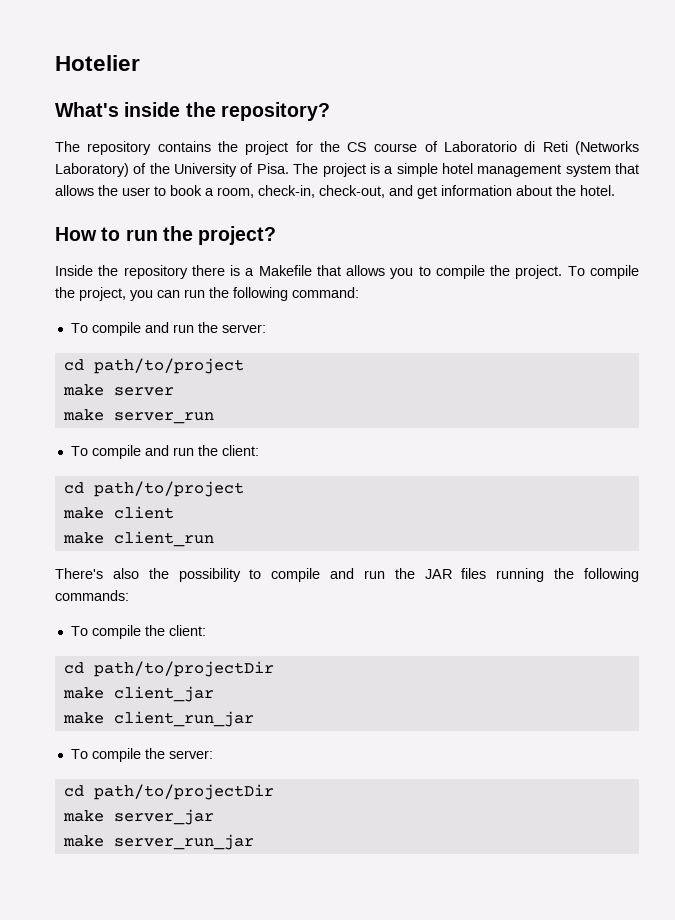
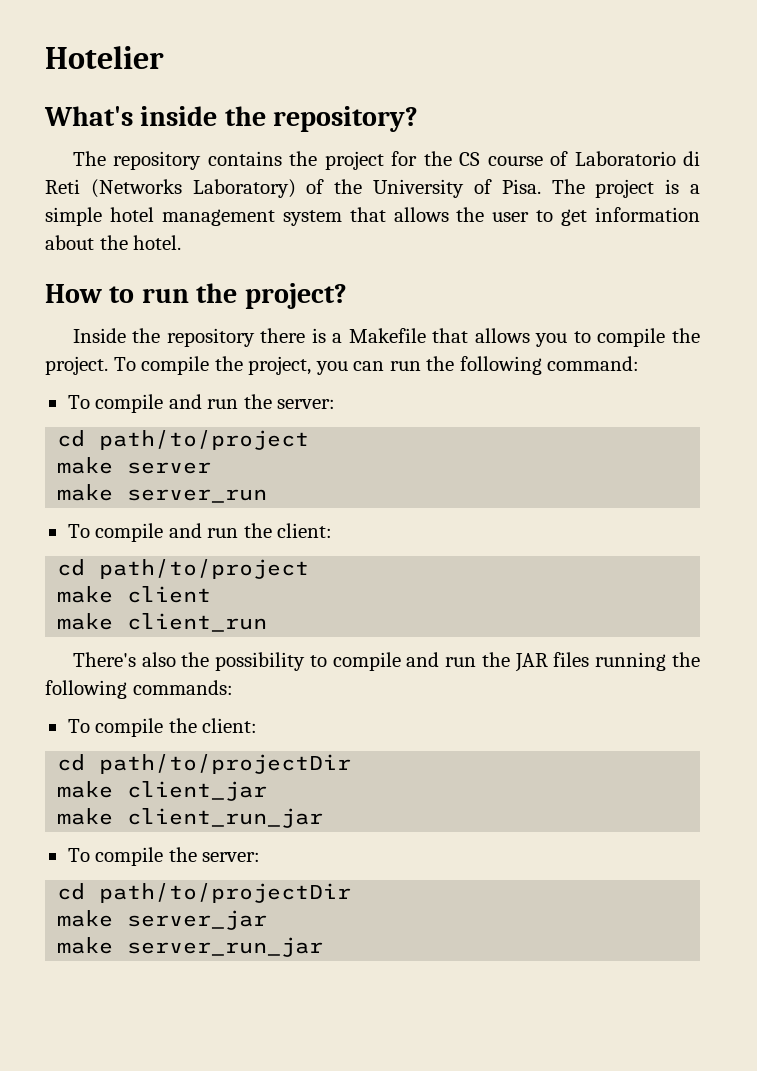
[170,185,413,198] book a room, check-in, check-out, and -> (554, 216) none

